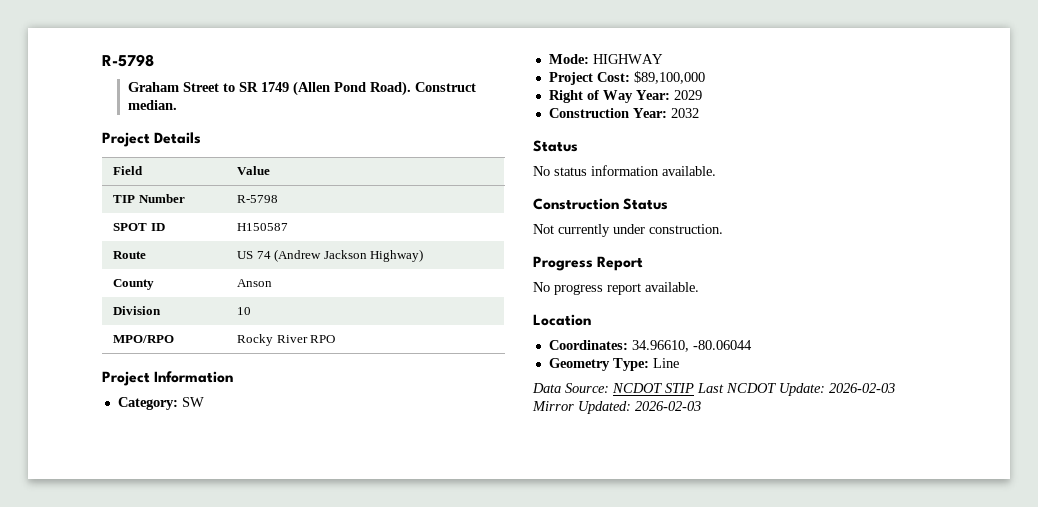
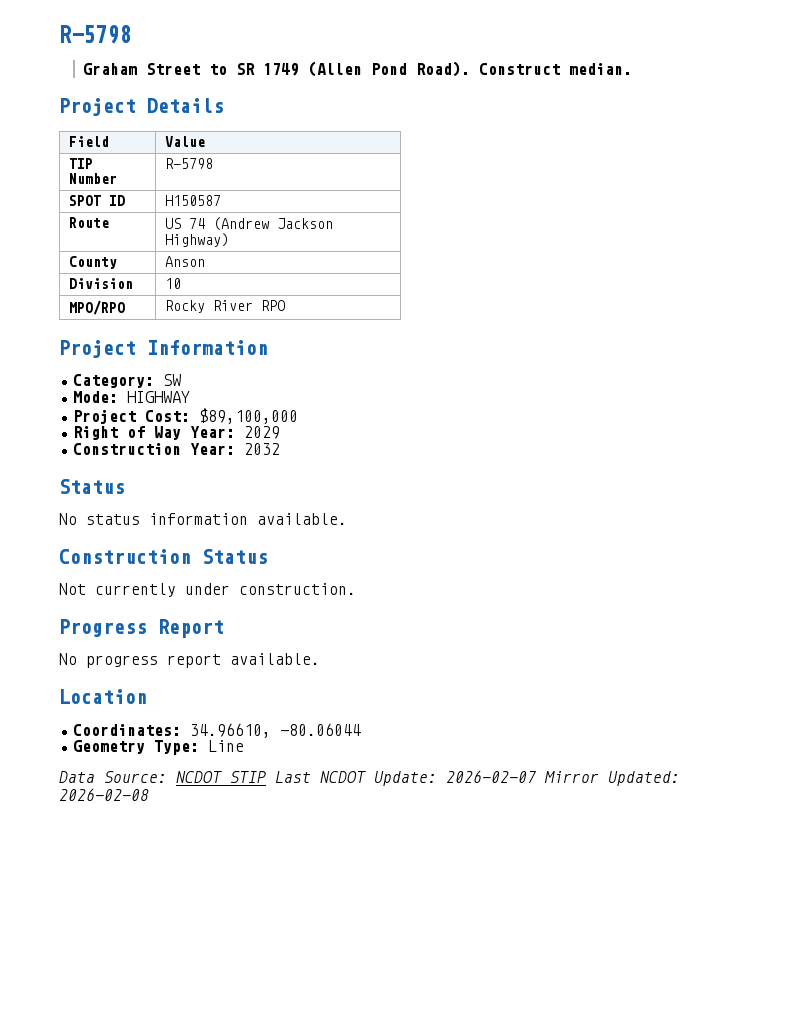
[829,383,895,393] 2026-02-03 -> [446,770,536,783] 2026-02-07
[635,401,701,411] 2026-02-03 -> [59,788,149,801] 2026-02-08

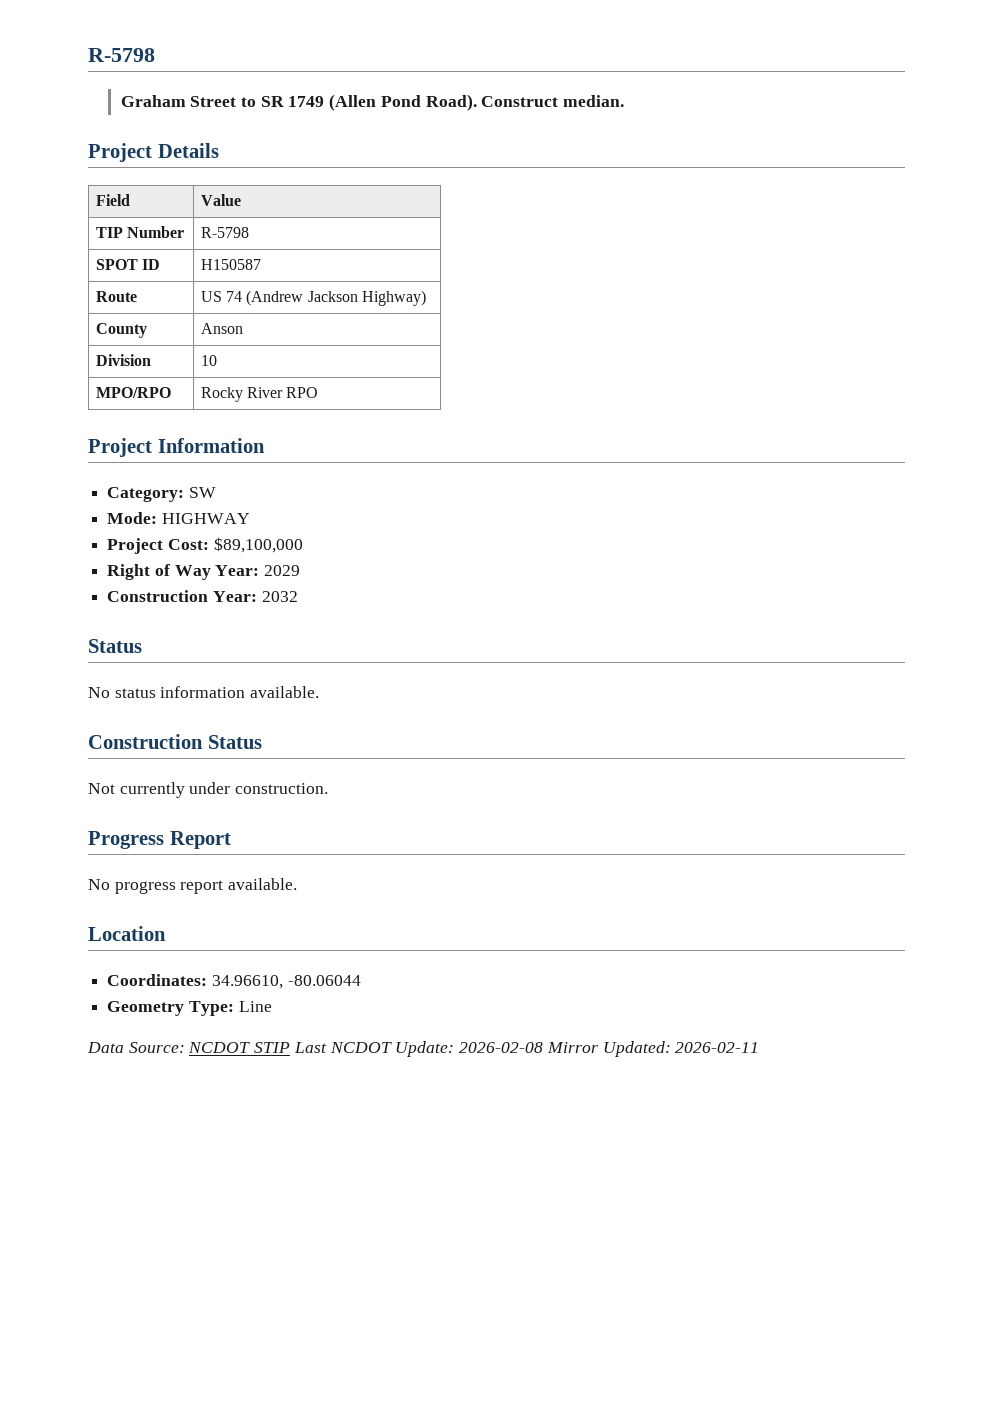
[446,770,536,783] 2026-02-07 -> [459,1042,544,1053] 2026-02-08
[59,788,149,801] 2026-02-08 -> [675,1042,760,1053] 2026-02-11

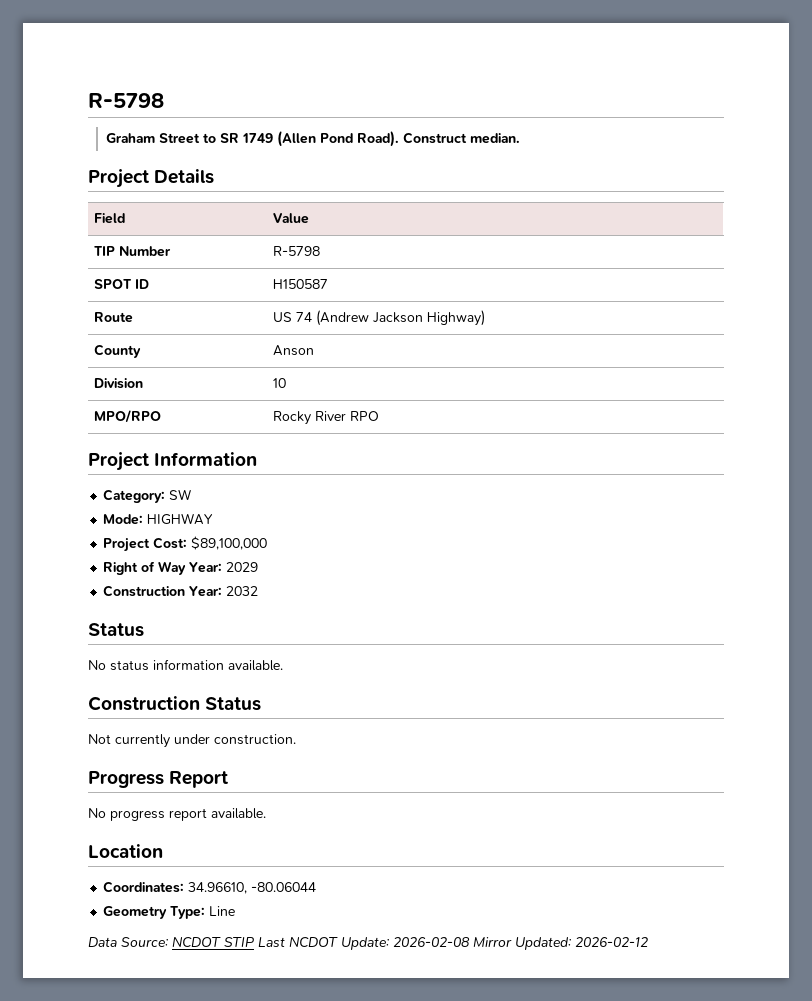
[675,1042,760,1053] 2026-02-11 -> [575,937,648,947] 2026-02-12

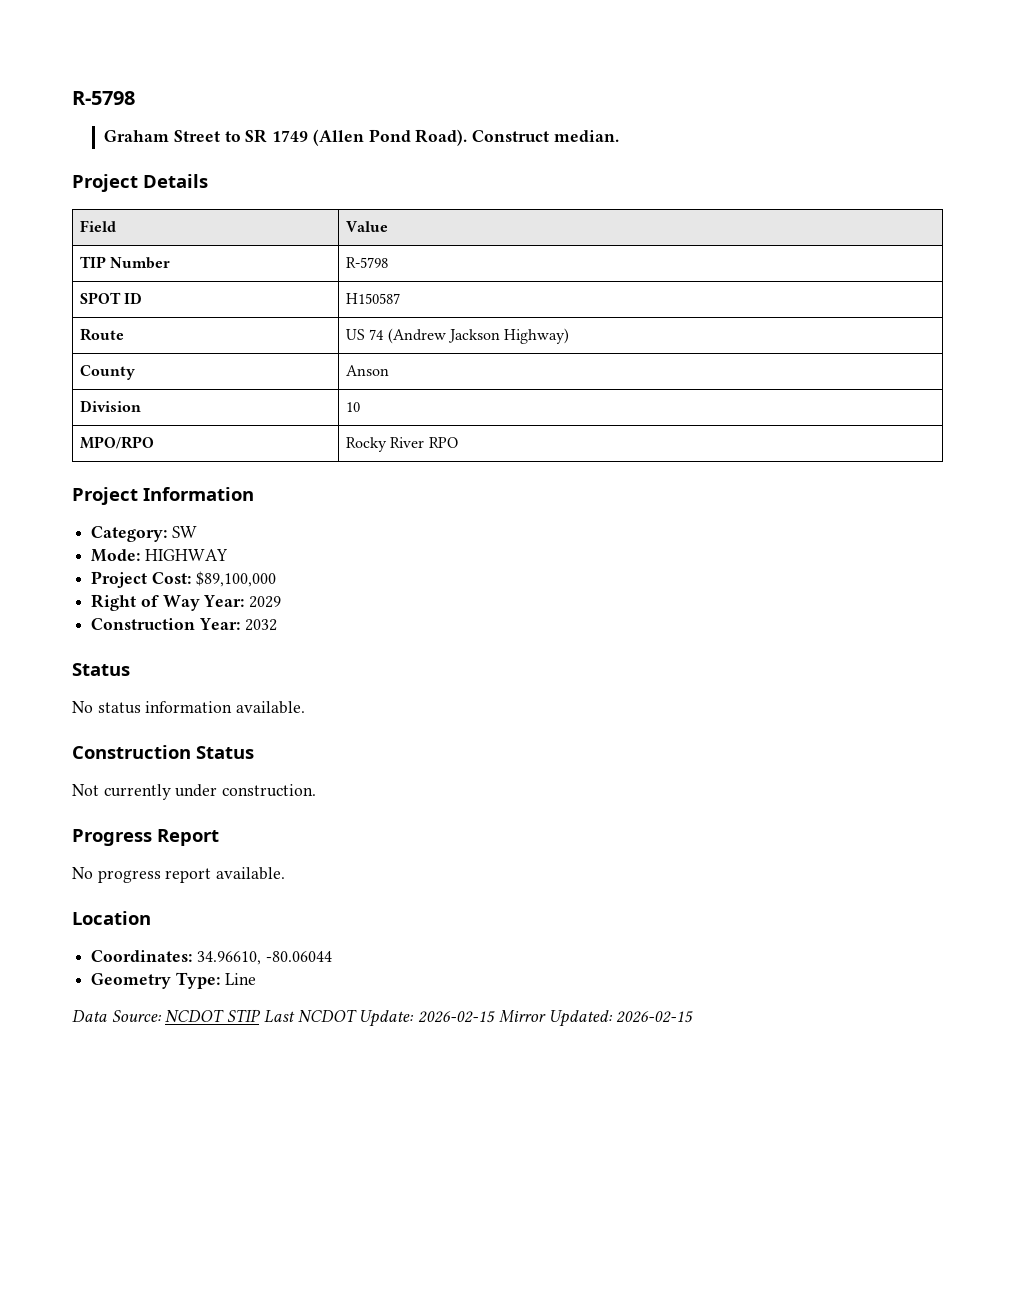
[393,937,470,947] 2026-02-08 -> [418,1011,496,1023] 2026-02-15
[575,937,648,947] 2026-02-12 -> [616,1011,694,1023] 2026-02-15

